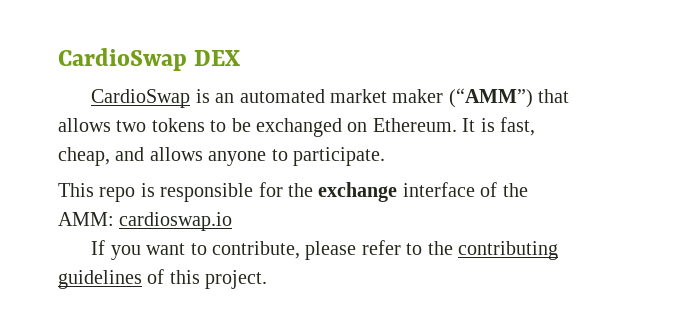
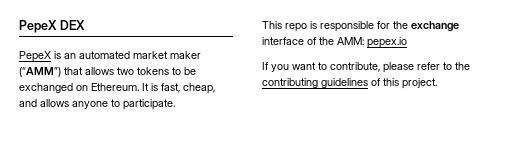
[58,48,187,71] CardioSwap -> [19,20,57,33] PepeX
[91,89,191,108] CardioSwap -> [19,51,51,62] PepeX
[119,212,233,231] cardioswap.io -> [367,37,407,48] pepex.io

